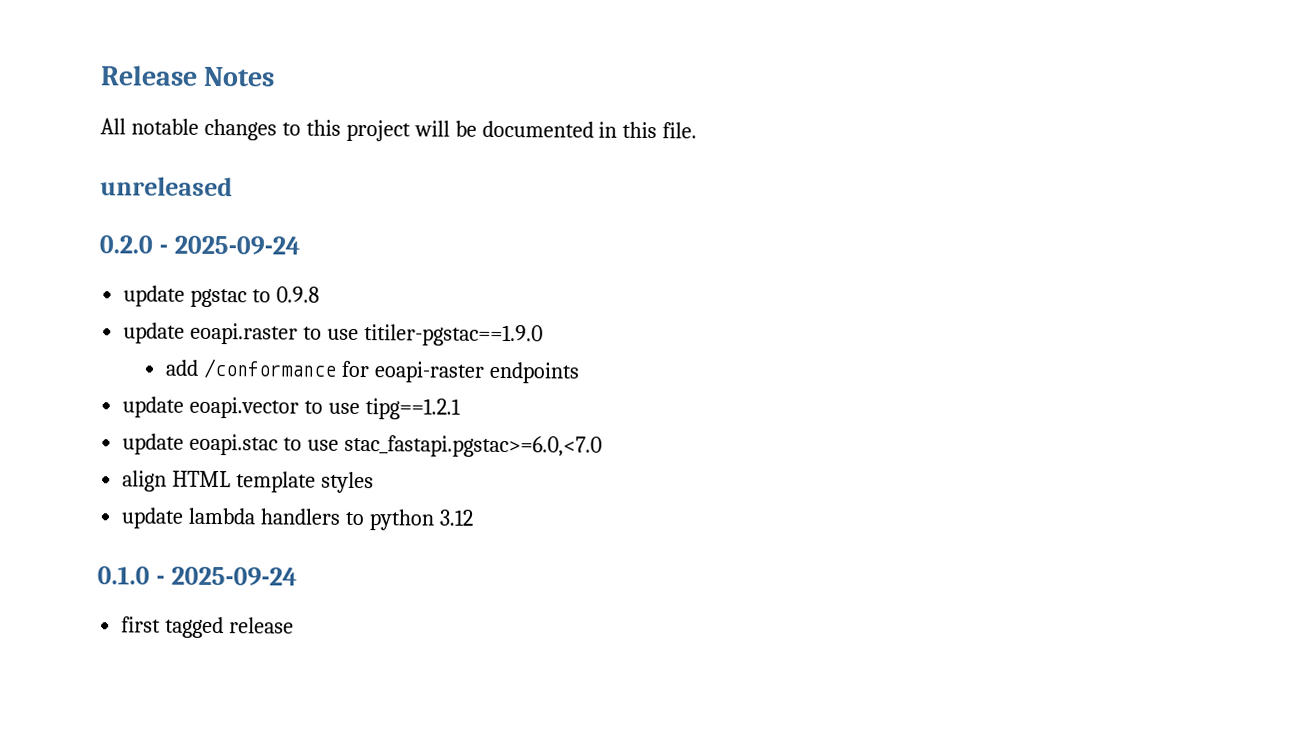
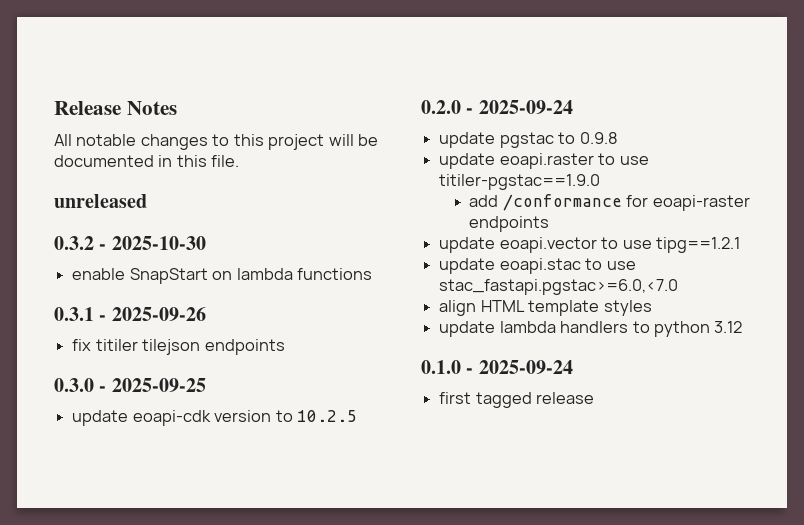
(233, 186) none -> [54,236,206,250] [72,268,372,284] [54,307,206,321] [72,339,285,355] [54,378,206,392] [72,410,357,426] // 0.3.2 - 2025-10-30 // enable SnapStart on lambda functions // 0.3.1 - 2025-09-26 // fix titiler tilejson endpoints // 0.3.0 - 2025-09-25 // update eoapi-cdk version to 10.2.5

